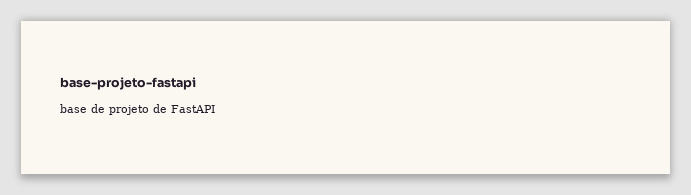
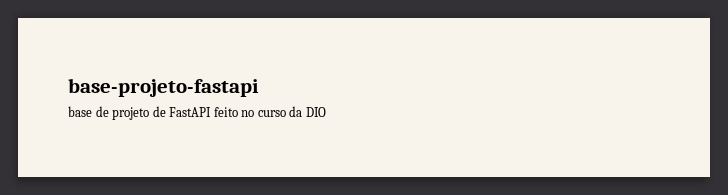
(215, 109) none -> [213,106,326,117] feito no curso da DIO

